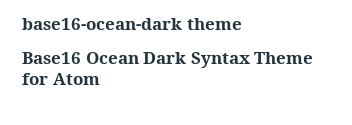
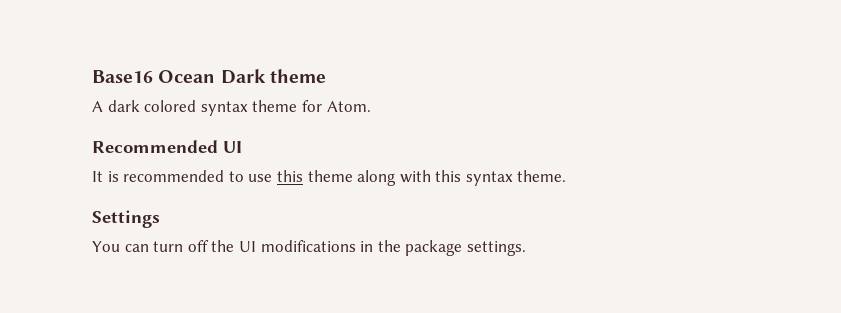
[22,18,242,30] base16-ocean-dark theme // -> (92, 76) none
[190,52,314,68] [22,73,100,85] Syntax Theme for Atom -> [269,69,326,83] [92,100,371,116] [92,140,242,153] [92,170,567,186] [92,210,160,228] [92,240,526,256] theme // A dark colored syntax theme for Atom. // Recommended UI // It is recommended to use this theme along with this syntax theme. // Settings // You can turn off the UI modifications in the package settings.

